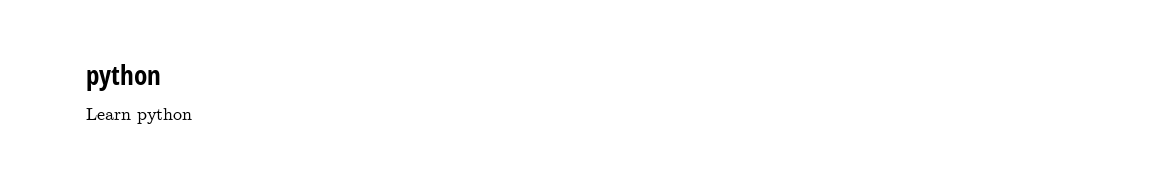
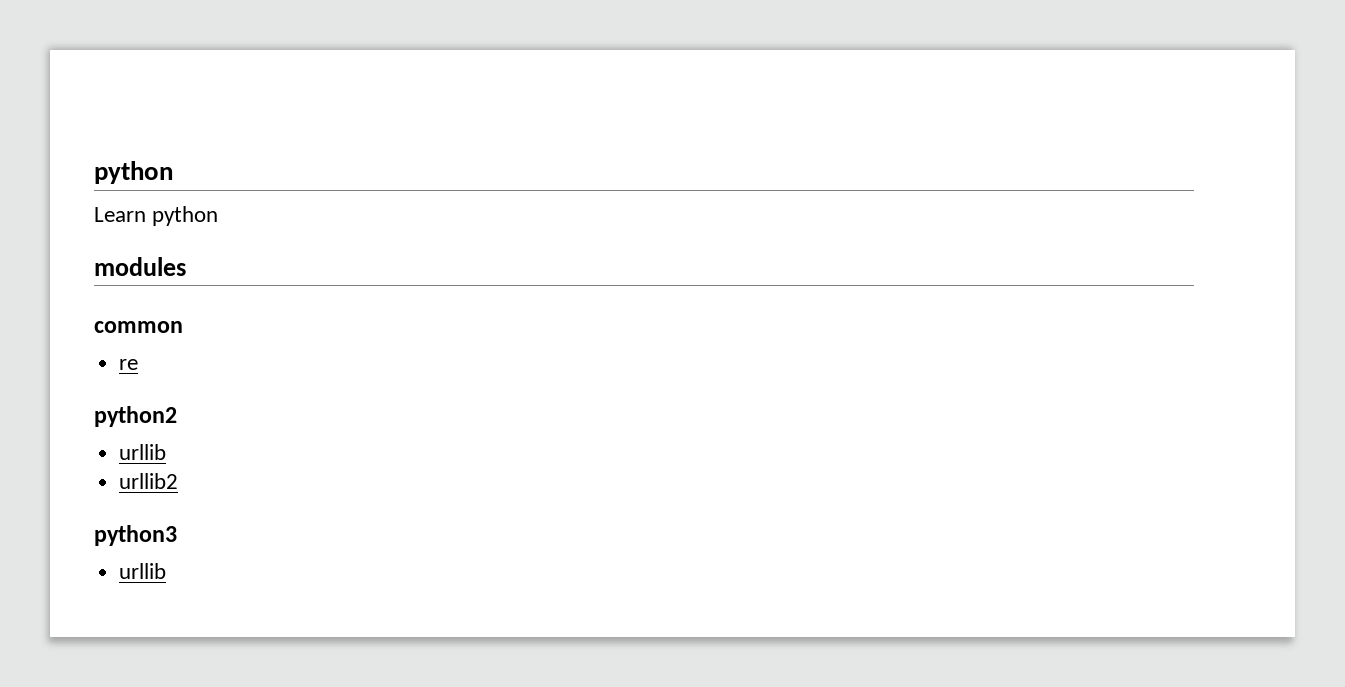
(192, 116) none -> [94,257,186,276] [94,321,183,333] [119,359,139,370] [94,406,177,427] [119,444,167,460] [119,473,179,489] [94,525,177,546] [119,563,167,579] // modules // common // re // python2 // urllib // urllib2 // python3 // urllib

